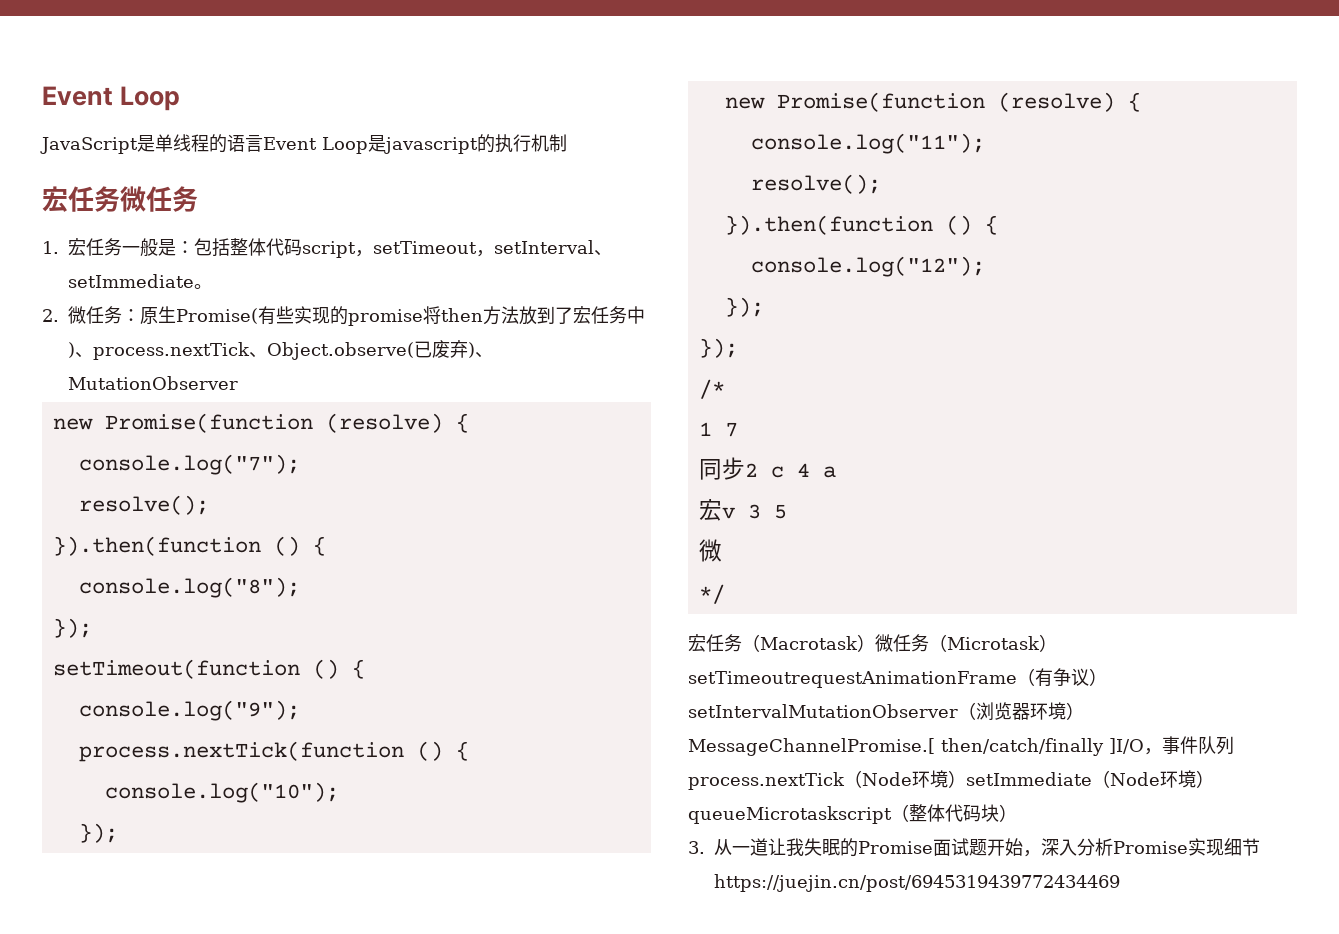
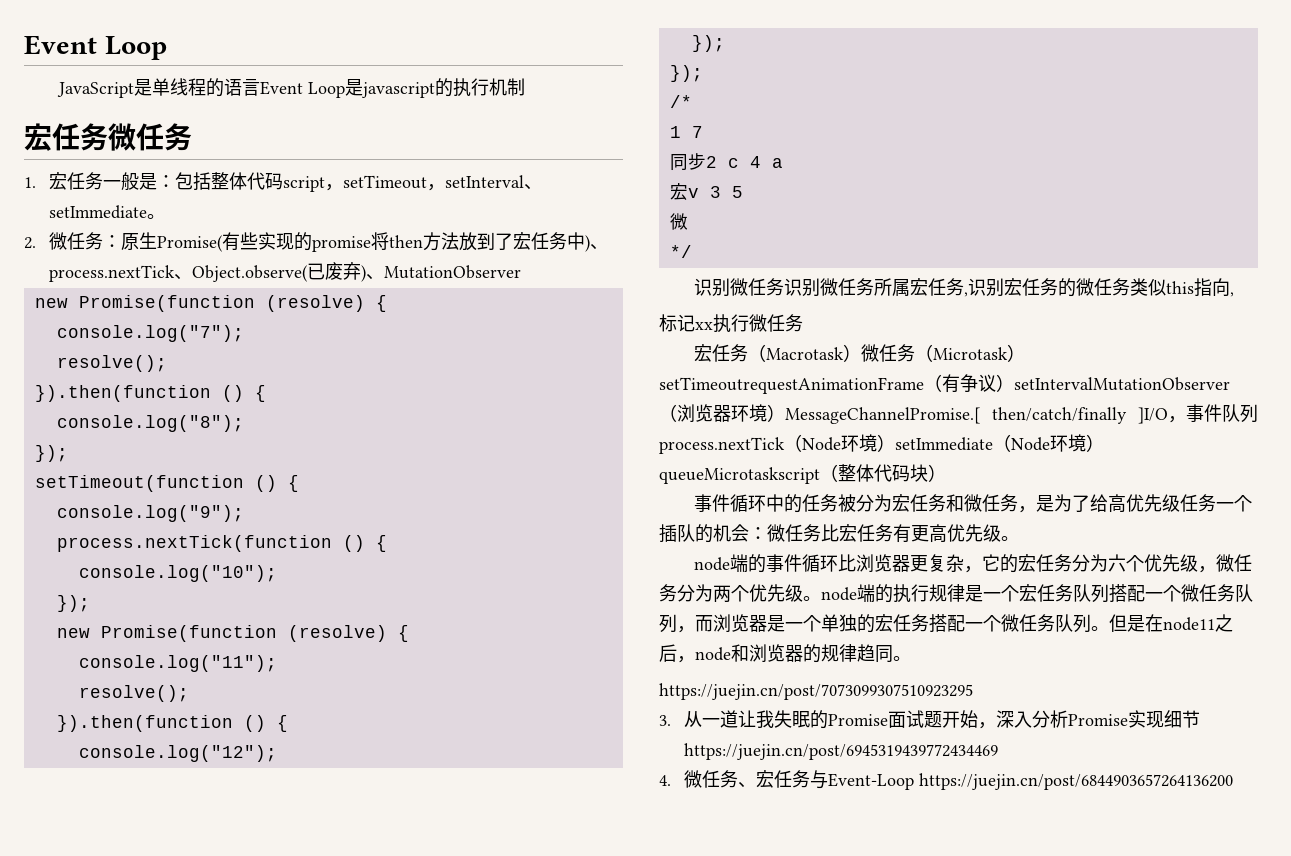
(725, 594) none -> [693,278,1234,297] [659,314,803,333] // 识别微任务识别微任务所属宏任务,识别宏任务的微任务类似this指向, // 标记xx执行微任务
(1017, 813) none -> [693,494,1252,513] [659,524,1019,543] [693,554,1252,573] [659,584,1253,603] [659,614,1233,633] [659,644,911,663] [659,683,973,700] // 事件循环中的任务被分为宏任务和微任务，是为了给高优先级任务一个插队的机会：微任务比宏任务有更高优先级。 // node端的事件循环比浏览器更复杂，它的宏任务分为六个优先级，微任务分为两个优先级。node端的执行规律是一个宏任务队列搭配一个微任务队列，而浏览器是一个单独的宏任务搭配一个微任务队列。但是在node11之后，node和浏览器的规律趋同。 // https://juejin.cn/post/7073099307510923295
(1120, 883) none -> [659,770,1234,790] // 4.微任务、宏任务与Event-Loop https://juejin.cn/post/6844903657264136200

